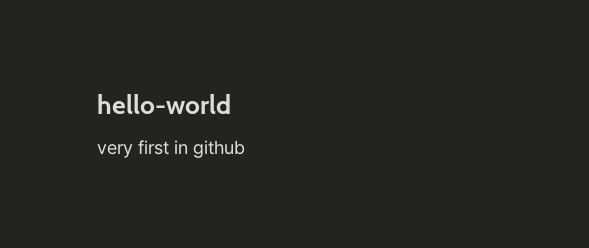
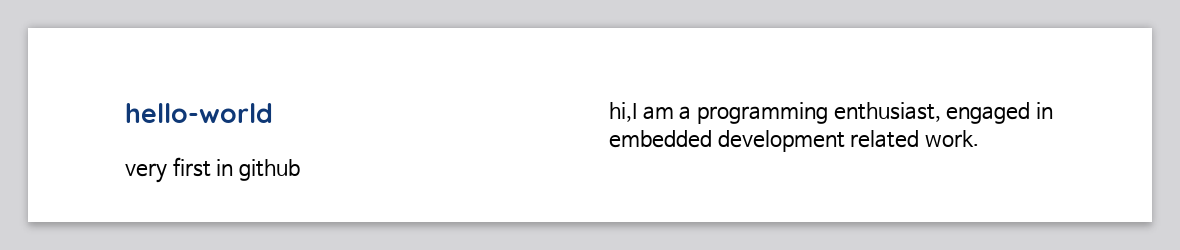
(245, 149) none -> [609,102,1053,124] [609,130,979,152] // hi,I am a programming enthusiast, engaged in embedded development related work.

